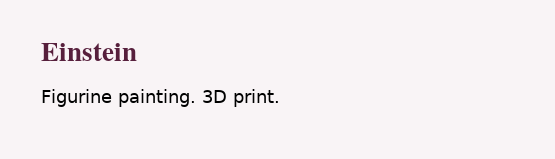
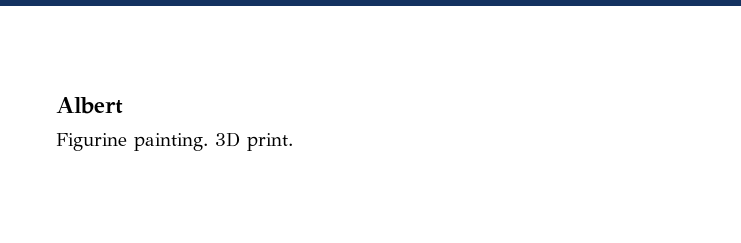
[41,43,137,61] Einstein -> [56,97,123,114] Albert

